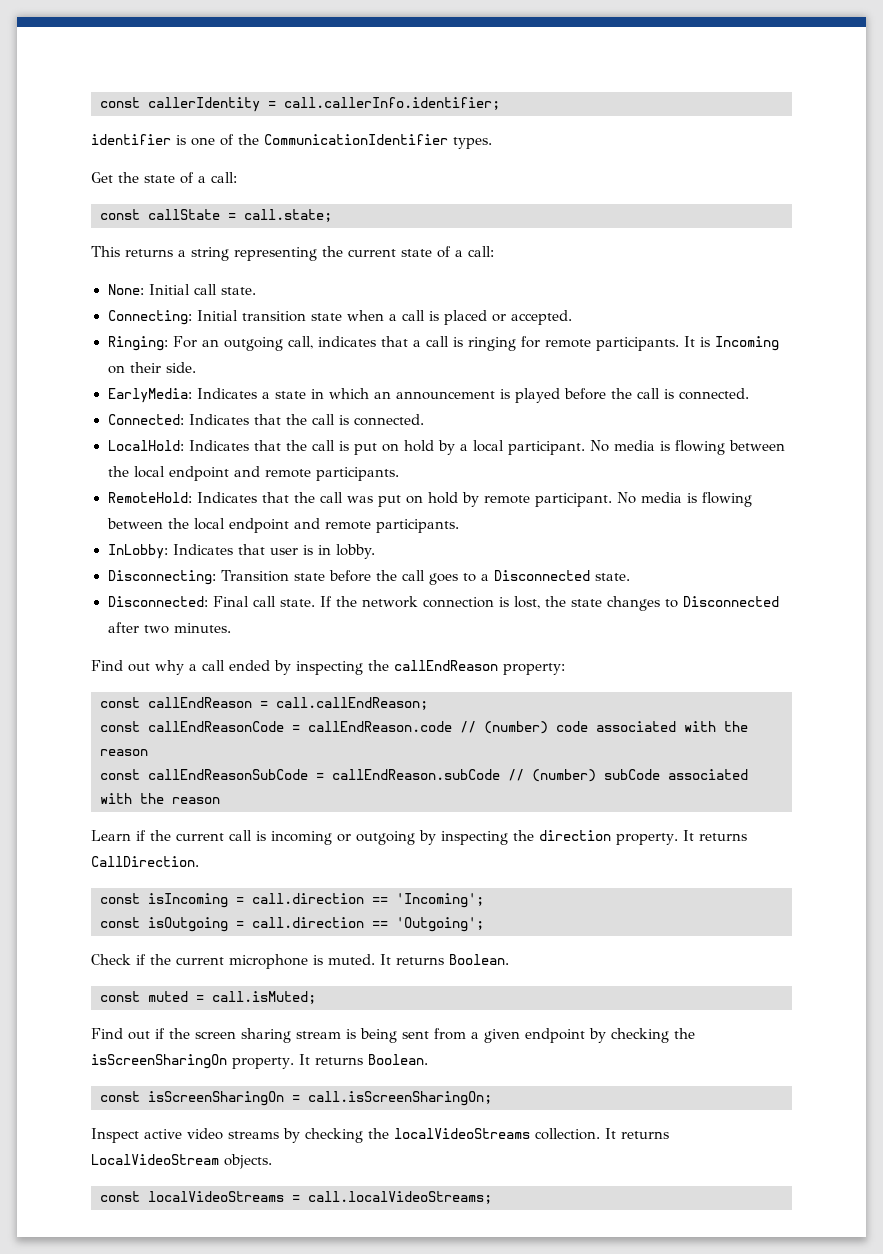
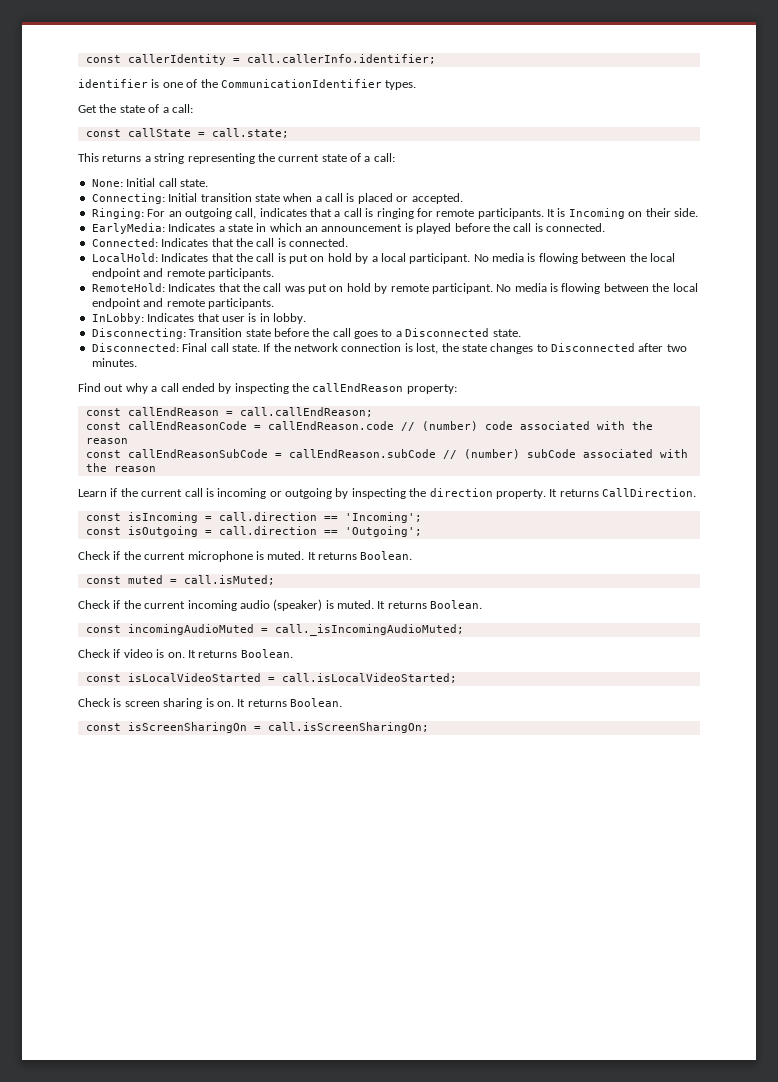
[91,1028,695,1043] [91,1054,294,1069] Find out if the screen sharing stream is being sent from a given endpoint by checking the isScreenSharingOn property. -> [78,599,483,611] [85,624,464,636] [78,649,293,658] [85,673,457,683] [78,698,234,709] Check if the current incoming audio (speaker) is muted. It returns Boolean. // const incomingAudioMuted = call._isIncomingAudioMuted; // Check if video is on. It returns Boolean. // const isLocalVideoStarted = call.isLocalVideoStarted; // Check is screen sharing is on.
[91,1128,669,1143] [91,1154,272,1169] [100,1191,492,1204] // Inspect active video streams by checking the localVideoStreams collection. It returns LocalVideoStream objects. // const localVideoStreams = call.localVideoStreams; -> (429, 727) none

